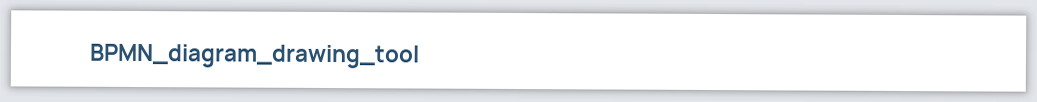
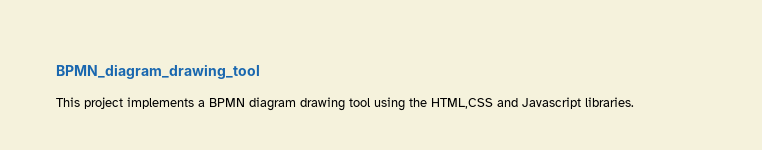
(420, 56) none -> [56,97,634,111] // This project implements a BPMN diagram drawing tool using the HTML,CSS and Javascript libraries.

